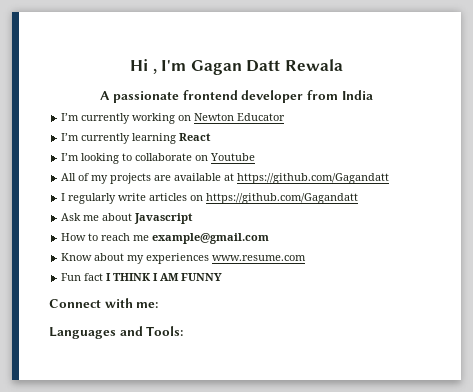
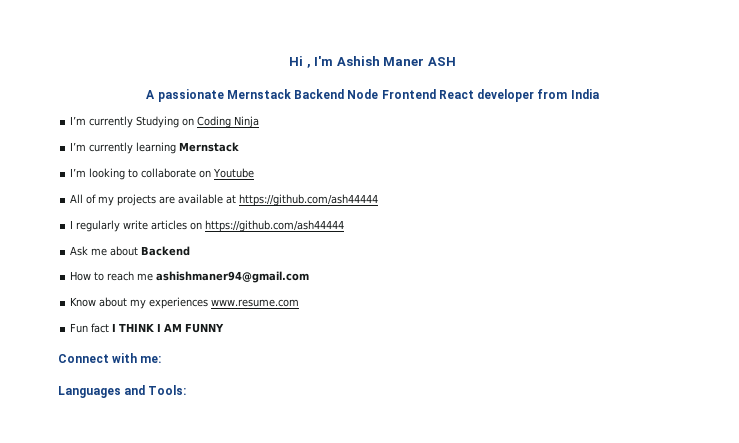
[190,59,343,75] Gagan Datt Rewala -> [336,56,456,66] Ashish Maner ASH
[182,90,238,100] frontend -> [226,89,474,99] Mernstack Backend Node Frontend React
[132,113,286,124] working on Newton Educator -> [136,116,260,128] Studying on Coding Ninja
[179,133,212,141] React -> [179,142,240,152] Mernstack
[237,173,390,184] https://github.com/Gagandatt -> [239,194,379,206] https://github.com/ash44444
[206,193,359,204] https://github.com/Gagandatt -> [205,220,345,232] https://github.com/ash44444
[134,213,194,224] Javascript -> [141,246,191,256] Backend
[152,233,270,244] example@gmail.com -> [156,271,310,283] ashishmaner94@gmail.com

